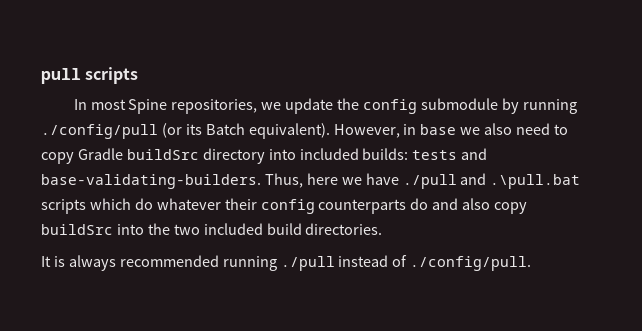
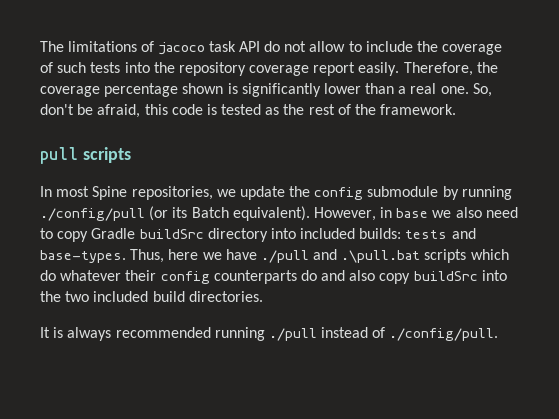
(41, 76) none -> [40,41,503,55] [40,62,498,76] [40,83,492,97] [40,104,457,118] The limitations of jacoco task API do not allow to include the coverage of such tests into the repository coverage report easily. Therefore, the coverage percentage shown is significantly lower than a real one. So, don't be afraid, this code is tested as the rest of the framework. //
[41,174,261,189] base-validating-builders. -> [40,250,126,263] base-types.

